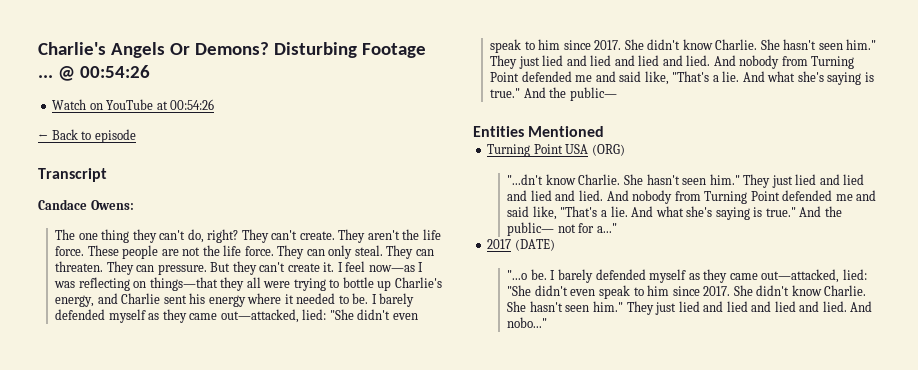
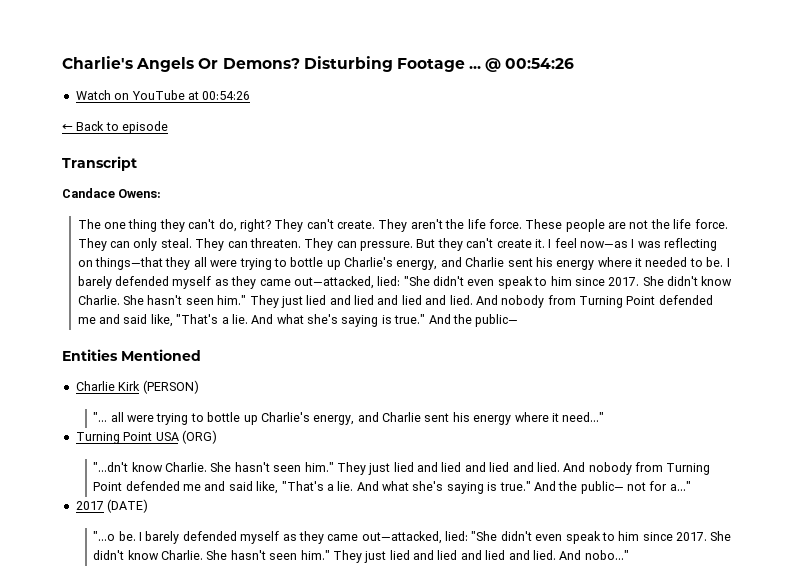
(605, 131) none -> [75,380,199,394] [93,412,605,425] // Charlie Kirk (PERSON) // "... all were trying to bottle up Charlie's energy, and Charlie sent his energy where it need..."

